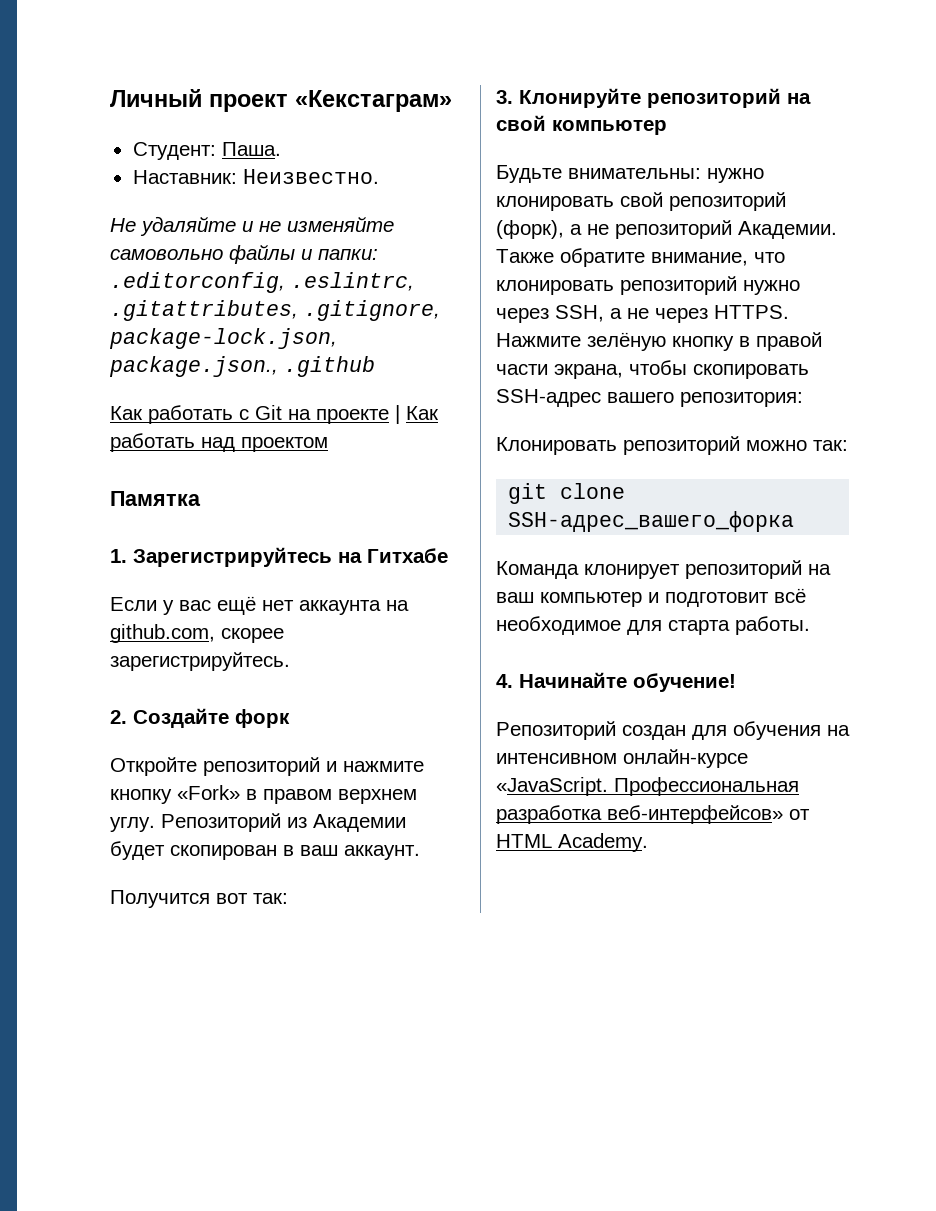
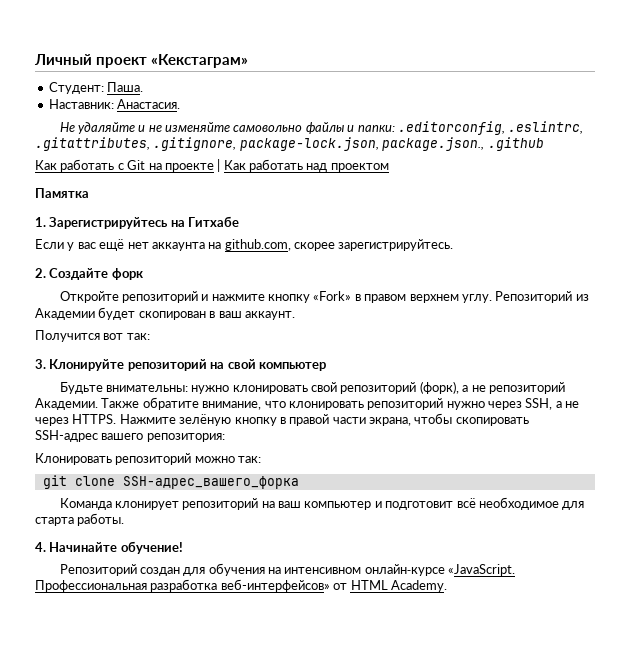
[242,169,379,184] Неизвестно. -> [117,99,181,109] Анастасия.

